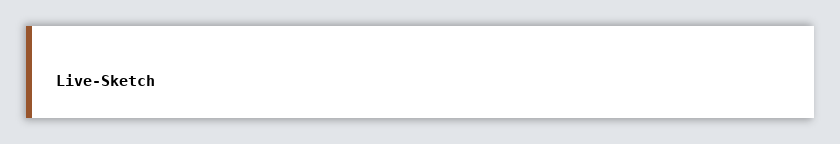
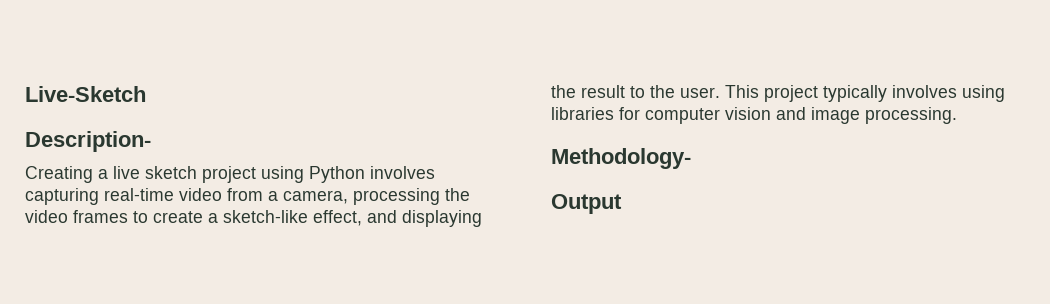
(155, 80) none -> [25,131,151,152] [25,166,435,183] [25,188,470,205] [25,210,482,227] [551,85,1005,102] [551,107,957,124] [551,148,691,169] [551,194,622,214] // Description- // Creating a live sketch project using Python involves capturing real-time video from a camera, processing the video frames to create a sketch-like effect, and displaying the result to the user. This project typically involves using libraries for computer vision and image processing. // Methodology- // Output

